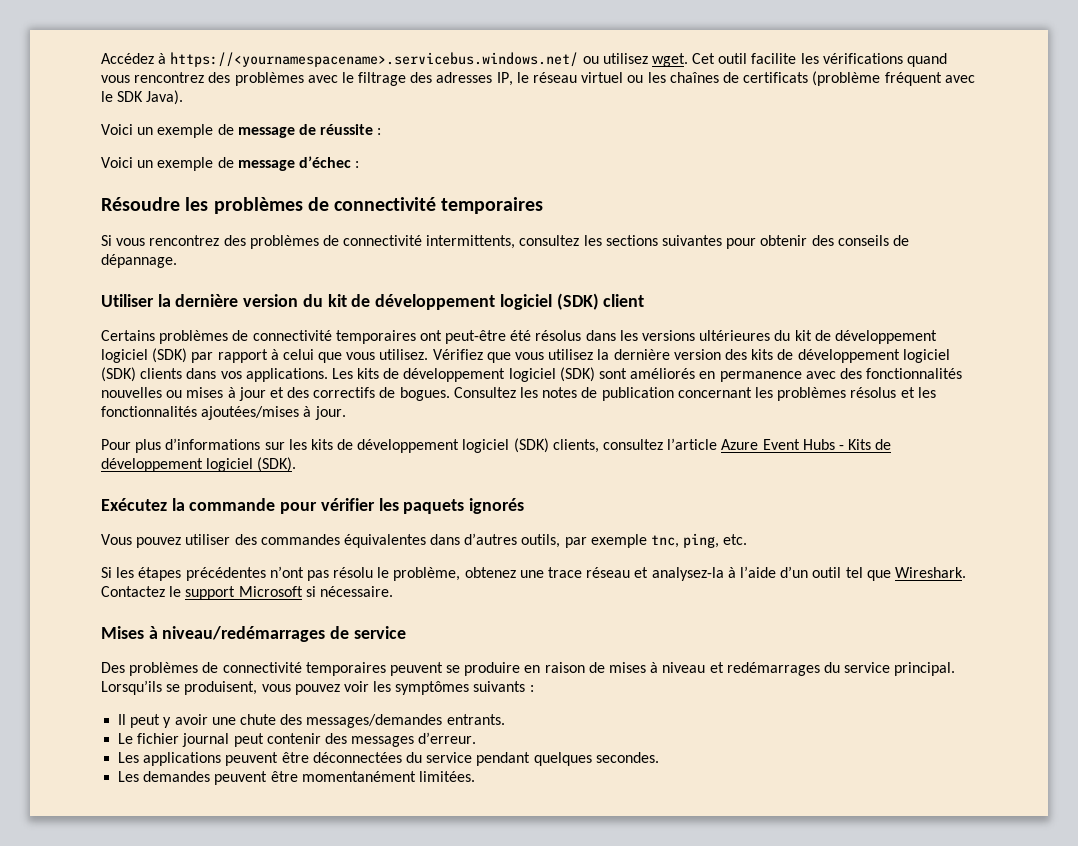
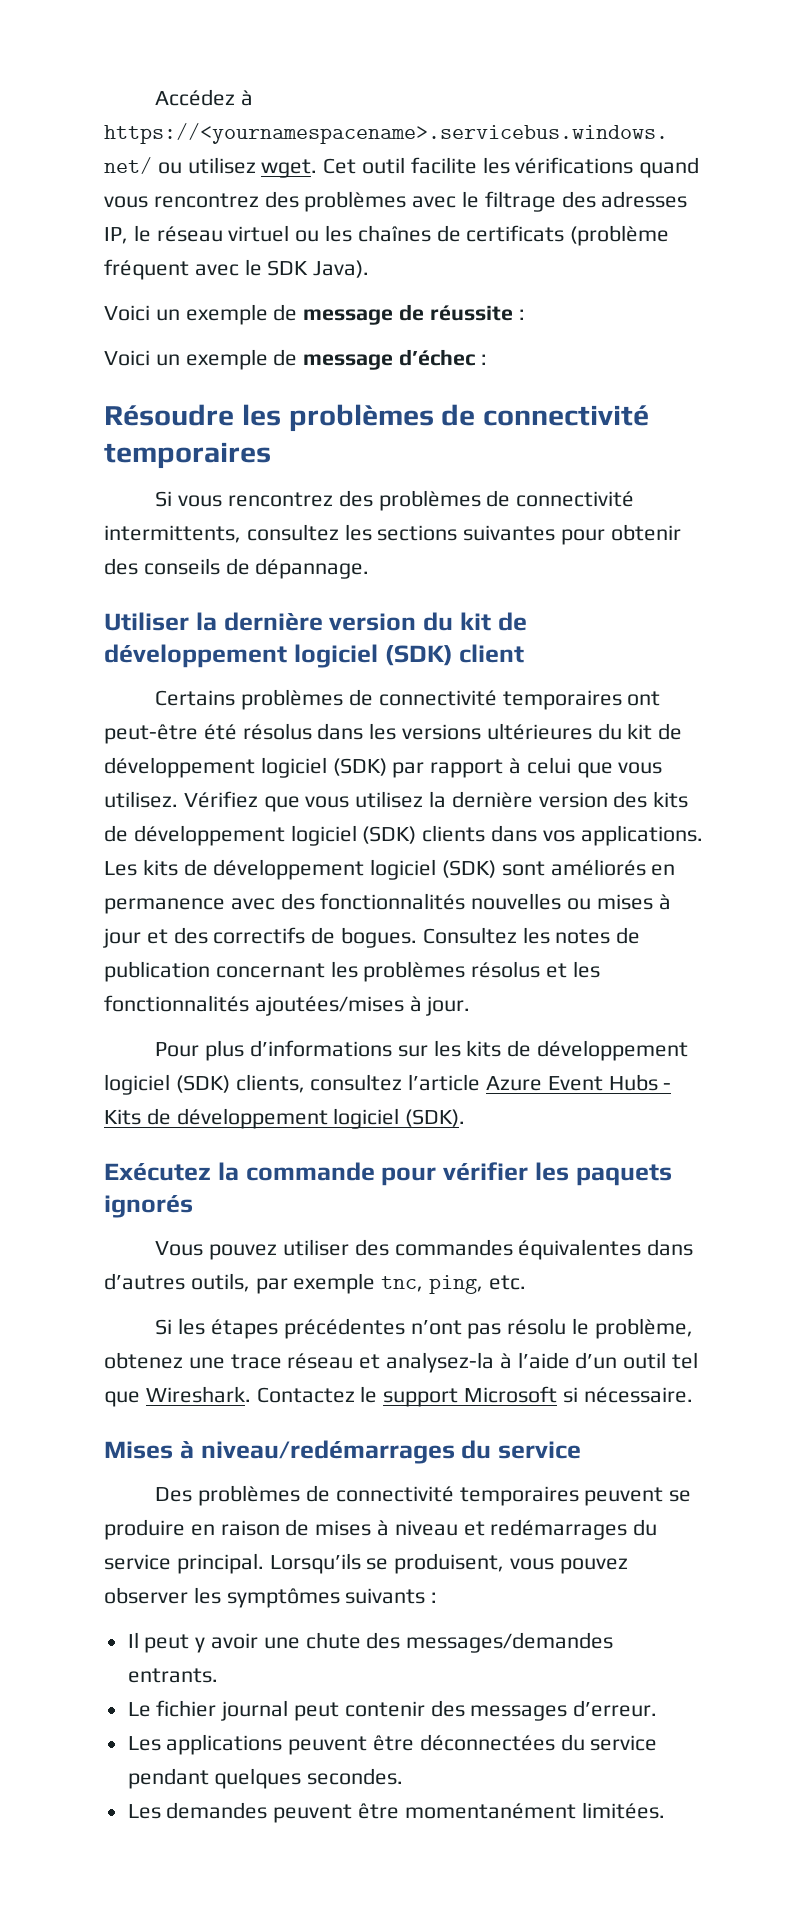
[330,626,350,639] de -> [461,1440,492,1459] du
[343,681,369,692] voir -> [104,1587,188,1604] observer

